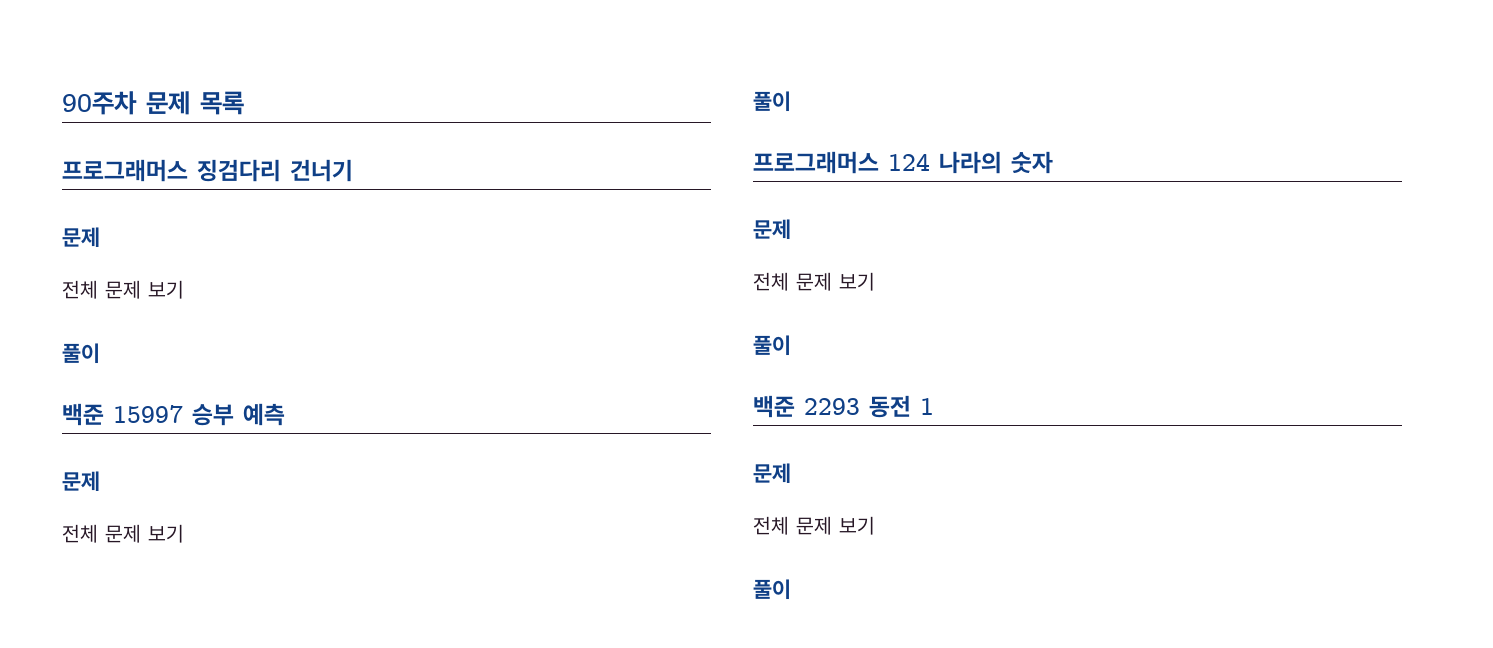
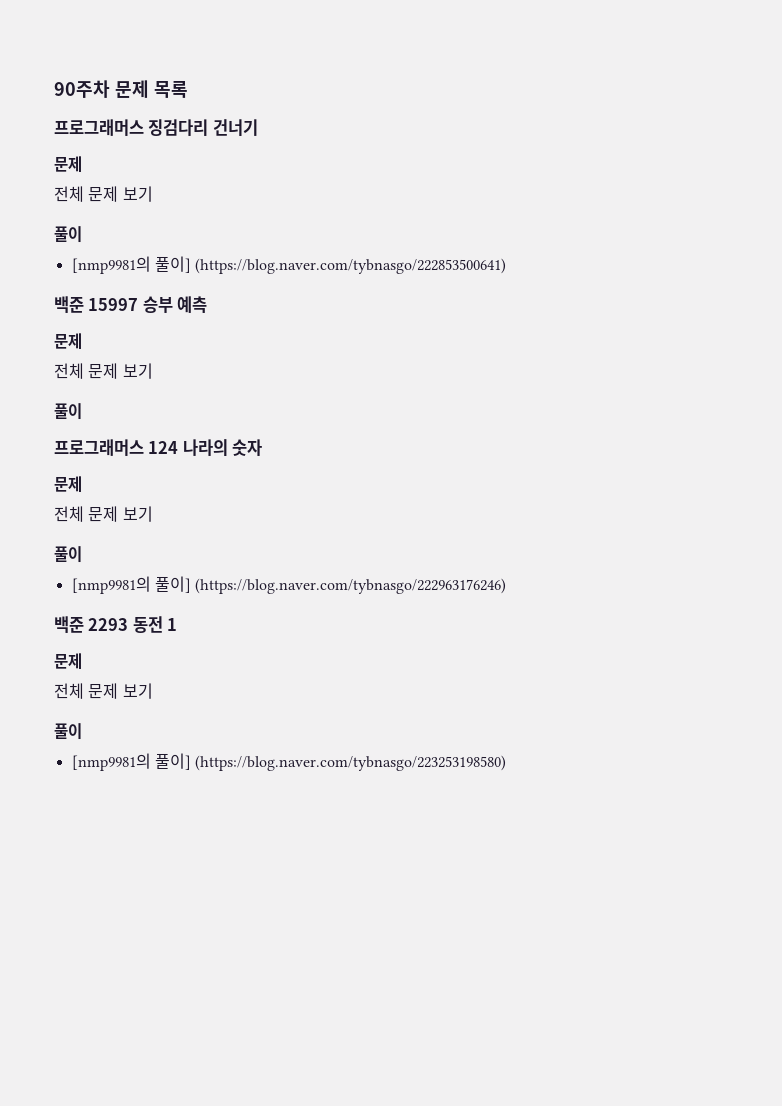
(100, 353) none -> [71,256,507,274] // [nmp9981의 풀이] (https://blog.naver.com/tybnasgo/222853500641)
(791, 345) none -> [71,576,507,594] // [nmp9981의 풀이] (https://blog.naver.com/tybnasgo/222963176246)
(791, 589) none -> [71,753,507,771] // [nmp9981의 풀이] (https://blog.naver.com/tybnasgo/223253198580)

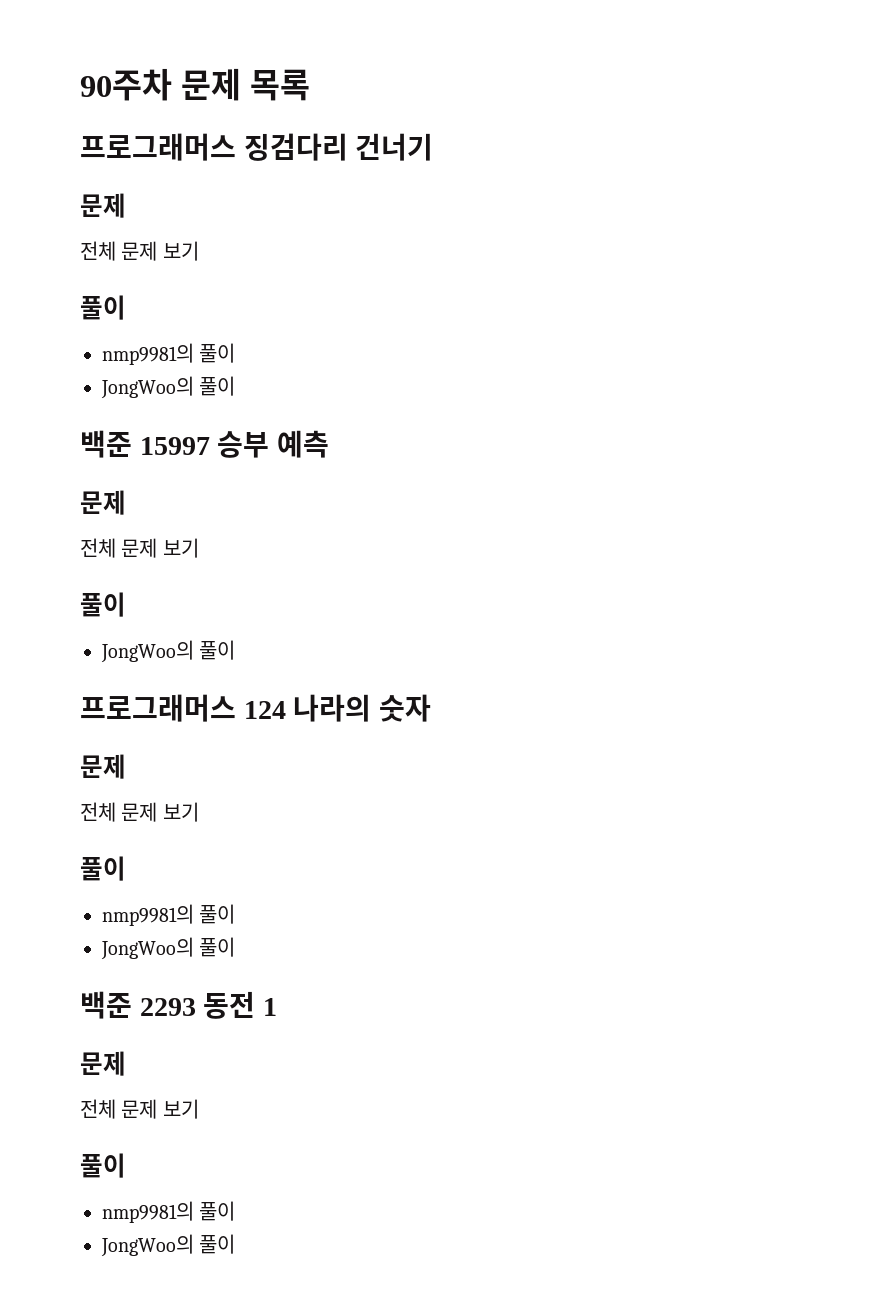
[71,256,507,274] [nmp9981의 풀이] (https://blog.naver.com/tybnasgo/222853500641) -> [102,343,236,365] [101,376,236,399] nmp9981의 풀이 // JongWoo의 풀이
(82, 411) none -> [101,640,236,663] // JongWoo의 풀이
[71,576,507,594] [nmp9981의 풀이] (https://blog.naver.com/tybnasgo/222963176246) -> [102,904,236,926] [101,937,236,960] nmp9981의 풀이 // JongWoo의 풀이
[71,753,507,771] [nmp9981의 풀이] (https://blog.naver.com/tybnasgo/223253198580) -> [102,1201,236,1223] [101,1234,236,1257] nmp9981의 풀이 // JongWoo의 풀이

